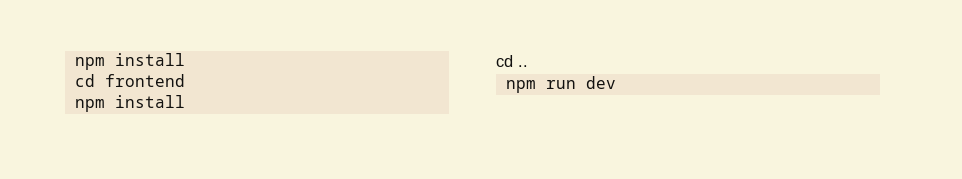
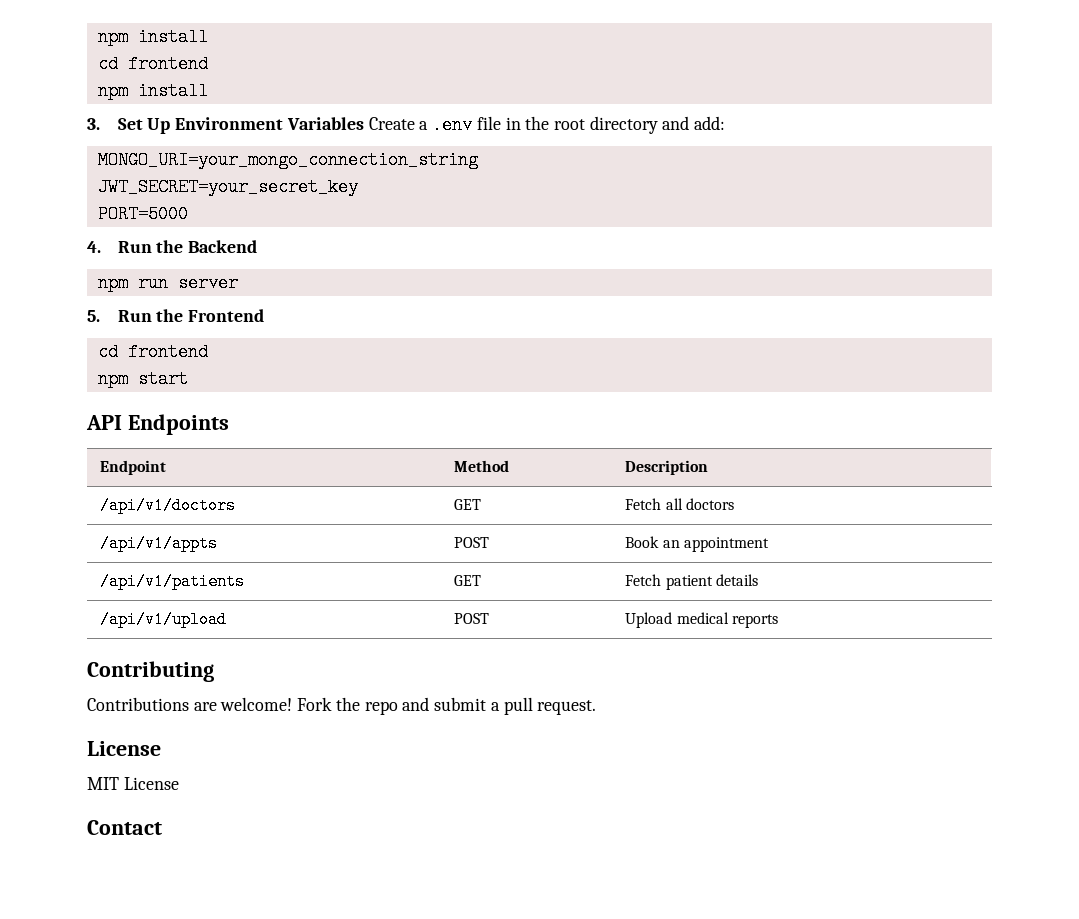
[496,55,528,67] [505,76,616,93] cd .. // npm run dev -> [87,116,726,134] [97,151,478,169] [97,178,358,196] [97,205,188,223] [87,240,258,253] [97,274,238,292] [87,309,265,322] [97,343,208,361] [97,370,188,388] [86,414,229,435] [100,460,167,475] [454,460,510,472] [625,460,709,475] [100,497,237,514] [454,499,482,510] [625,498,735,510] [100,535,219,552] [454,537,490,548] [625,536,770,552] [100,573,246,590] [454,575,482,586] [625,574,759,590] [100,611,228,628] [454,613,490,624] [625,612,779,628] [87,661,214,682] [87,697,597,715] [87,741,161,756] [87,777,179,790] [87,820,162,835] 3. Set Up Environment Variables Create a .env file in the root directory and add: // MONGO_URI=your_mongo_connection_string // JWT_SECRET=your_secret_key // PORT=5000 // 4. Run the Backend // npm run server // 5. Run the Frontend // cd frontend // npm start // API Endpoints // Endpoint | Method | Description // /api/v1/doctors | GET | Fetch all doctors // /api/v1/appts | POST | Book an appointment // /api/v1/patients | GET | Fetch patient details // /api/v1/upload | POST | Upload medical reports // Contributing // Contributions are welcome! Fork the repo and submit a pull request. // License // MIT License // Contact

